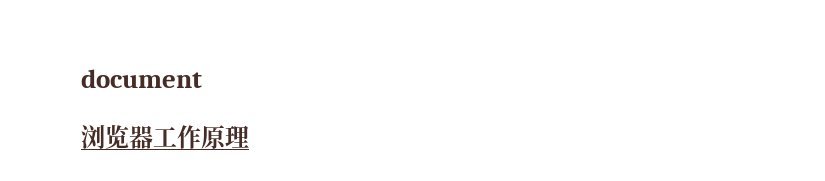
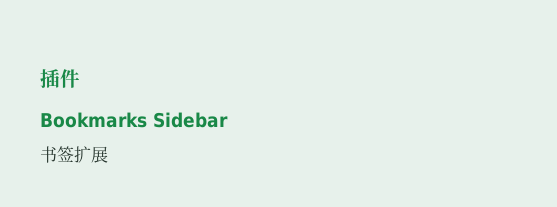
[81,69,202,88] [81,125,249,149] document // 浏览器工作原理 -> [40,69,80,88] [40,112,228,128] [40,146,108,163] 插件 // Bookmarks Sidebar // 书签扩展

